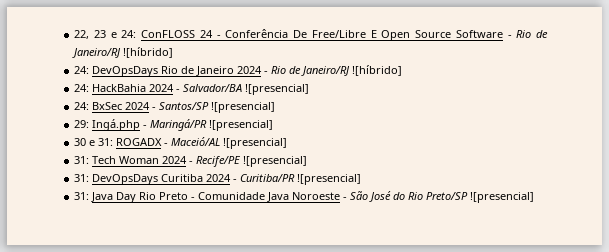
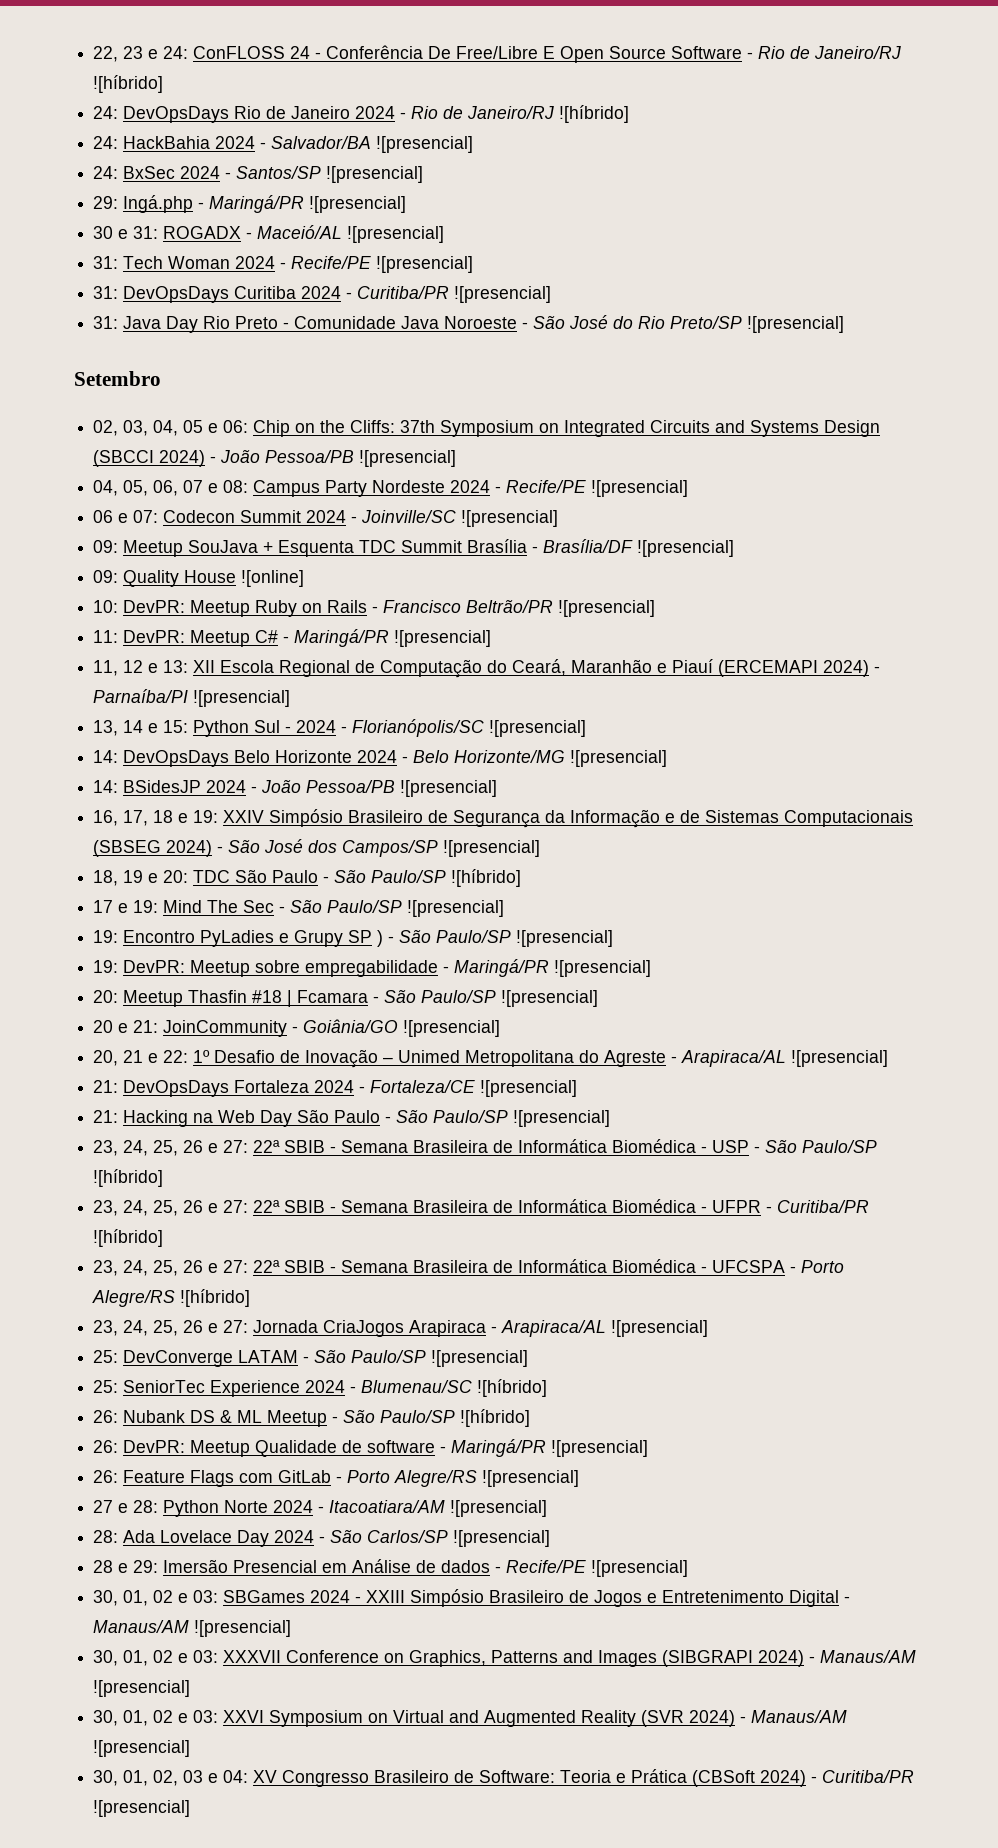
(535, 197) none -> [74,371,161,386] [93,420,881,437] [93,450,457,467] [93,480,689,497] [93,510,559,527] [93,539,735,557] [93,570,305,587] [93,600,656,617] [93,629,492,647] [93,659,881,678] [93,689,291,707] [93,719,587,737] [93,750,668,767] [93,780,498,797] [93,809,914,828] [93,839,541,857] [93,869,522,887] [93,900,505,917] [93,930,614,947] [93,959,652,977] [93,990,599,1007] [93,1019,501,1037] [93,1049,889,1068] [93,1080,578,1097] [93,1109,611,1127] [93,1139,878,1156] [93,1169,164,1187] [93,1199,870,1216] [93,1229,164,1247] [93,1259,845,1276] [92,1289,251,1307] [93,1320,709,1337] [93,1350,529,1367] [93,1379,548,1397] [93,1409,531,1427] [93,1439,649,1457] [93,1470,580,1487] [93,1500,548,1517] [93,1530,551,1547] [93,1559,689,1577] [93,1589,851,1607] [93,1620,292,1637] [93,1650,917,1667] [93,1680,191,1697] [93,1710,848,1727] [93,1740,191,1757] [93,1769,915,1787] [93,1800,191,1817] // Setembro // 02, 03, 04, 05 e 06: Chip on the Cliffs: 37th Symposium on Integrated Circuits and Systems Design (SBCCI 2024) - João Pessoa/PB ![presencial] // 04, 05, 06, 07 e 08: Campus Party Nordeste 2024 - Recife/PE ![presencial] // 06 e 07: Codecon Summit 2024 - Joinville/SC ![presencial] // 09: Meetup SouJava + Esquenta TDC Summit Brasília - Brasília/DF ![presencial] // 09: Quality House ![online] // 10: DevPR: Meetup Ruby on Rails - Francisco Beltrão/PR ![presencial] // 11: DevPR: Meetup C# - Maringá/PR ![presencial] // 11, 12 e 13: XII Escola Regional de Computação do Ceará, Maranhão e Piauí (ERCEMAPI 2024) - Parnaíba/PI ![presencial] // 13, 14 e 15: Python Sul - 2024 - Florianópolis/SC ![presencial] // 14: DevOpsDays Belo Horizonte 2024 - Belo Horizonte/MG ![presencial] // 14: BSidesJP 2024 - João Pessoa/PB ![presencial] // 16, 17, 18 e 19: XXIV Simpósio Brasileiro de Segurança da Informação e de Sistemas Computacionais (SBSEG 2024) - São José dos Campos/SP ![presencial] // 18, 19 e 20: TDC São Paulo - São Paulo/SP ![híbrido] // 17 e 19: Mind The Sec - São Paulo/SP ![presencial] // 19: Encontro PyLadies e Grupy SP ) - São Paulo/SP ![presencial] // 19: DevPR: Meetup sobre empregabilidade - Maringá/PR ![presencial] // 20: Meetup Thasfin #18 | Fcamara - São Paulo/SP ![presencial] // 20 e 21: JoinCommunity - Goiânia/GO ![presencial] // 20, 21 e 22: 1º Desafio de Inovação – Unimed Metropolitana do Agreste - Arapiraca/AL ![presencial] // 21: DevOpsDays Fortaleza 2024 - Fortaleza/CE ![presencial] // 21: Hacking na Web Day São Paulo - São Paulo/SP ![presencial] // 23, 24, 25, 26 e 27: 22ª SBIB - Semana Brasileira de Informática Biomédica - USP - São Paulo/SP ![híbrido] // 23, 24, 25, 26 e 27: 22ª SBIB - Semana Brasileira de Informática Biomédica - UFPR - Curitiba/PR ![híbrido] // 23, 24, 25, 26 e 27: 22ª SBIB - Semana Brasileira de Informática Biomédica - UFCSPA - Porto Alegre/RS ![híbrido] // 23, 24, 25, 26 e 27: Jornada CriaJogos Arapiraca - Arapiraca/AL ![presencial] // 25: DevConverge LATAM - São Paulo/SP ![presencial] // 25: SeniorTec Experience 2024 - Blumenau/SC ![híbrido] // 26: Nubank DS & ML Meetup - São Paulo/SP ![híbrido] // 26: DevPR: Meetup Qualidade de software - Maringá/PR ![presencial] // 26: Feature Flags com GitLab - Porto Alegre/RS ![presencial] // 27 e 28: Python Norte 2024 - Itacoatiara/AM ![presencial] // 28: Ada Lovelace Day 2024 - São Carlos/SP ![presencial] // 28 e 29: Imersão Presencial em Análise de dados - Recife/PE ![presencial] // 30, 01, 02 e 03: SBGames 2024 - XXIII Simpósio Brasileiro de Jogos e Entretenimento Digital - Manaus/AM ![presencial] // 30, 01, 02 e 03: XXXVII Conference on Graphics, Patterns and Images (SIBGRAPI 2024) - Manaus/AM ![presencial] // 30, 01, 02 e 03: XXVI Symposium on Virtual and Augmented Reality (SVR 2024) - Manaus/AM ![presencial] // 30, 01, 02, 03 e 04: XV Congresso Brasileiro de Software: Teoria e Prática (CBSoft 2024) - Curitiba/PR ![presencial]

